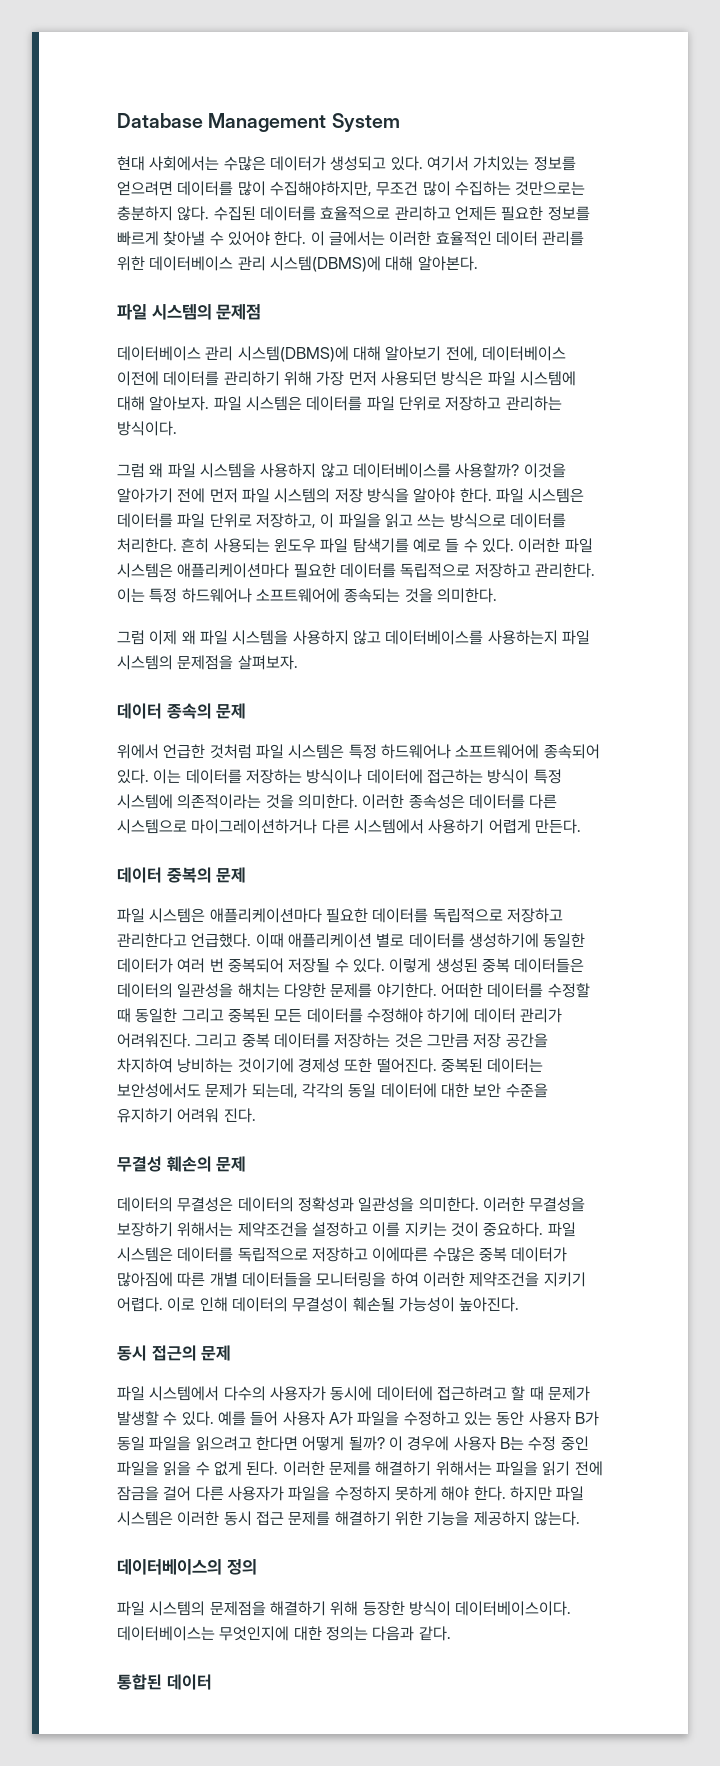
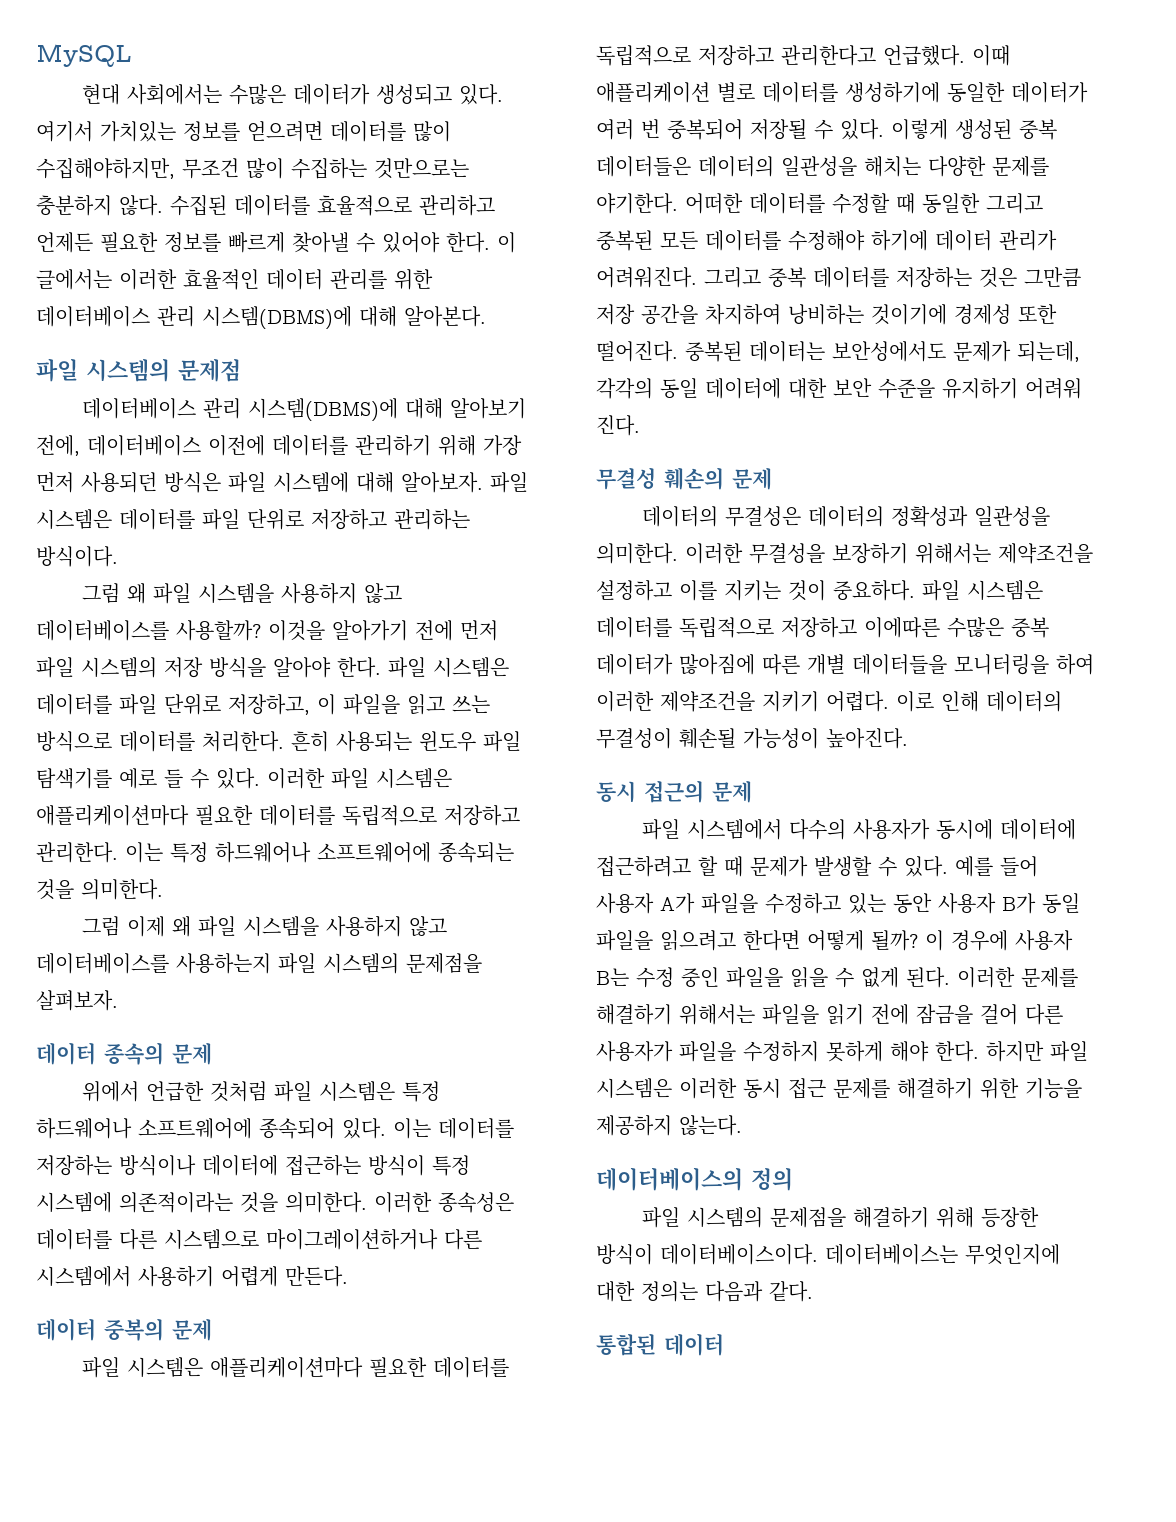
[117,113,400,132] Database Management System -> [36,44,132,67] MySQL

